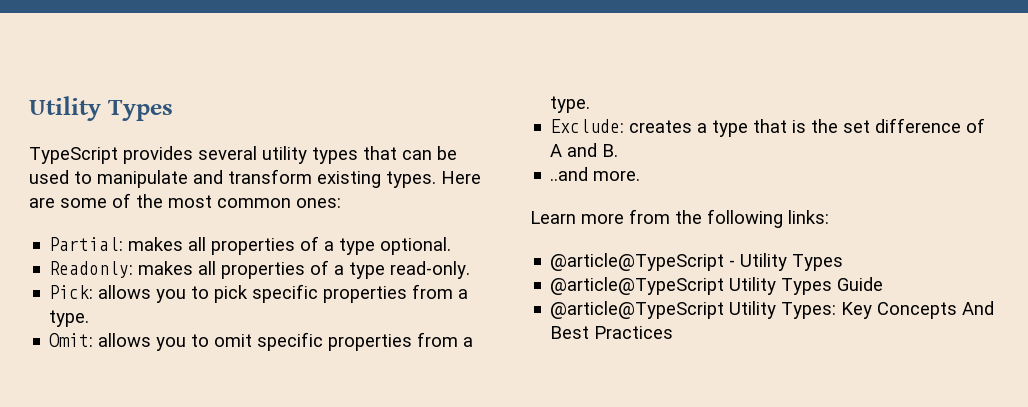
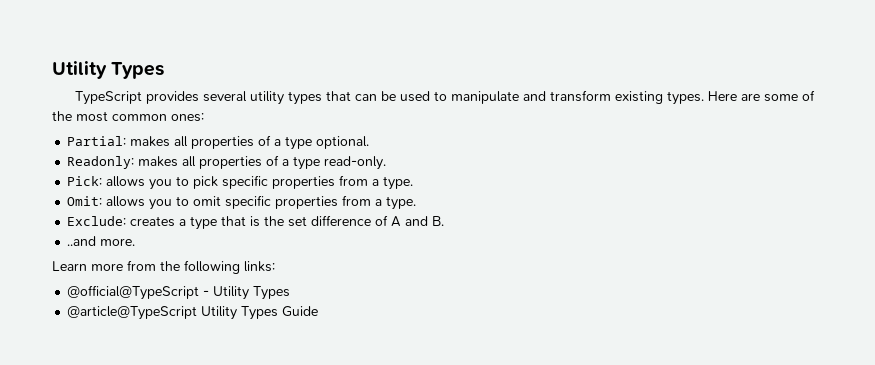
[550,253,725,271] @article@TypeScript -> [67,285,200,300] @official@TypeScript
[550,301,995,319] [550,326,674,339] // @article@TypeScript Utility Types: Key Concepts And Best Practices -> (319, 311) none

